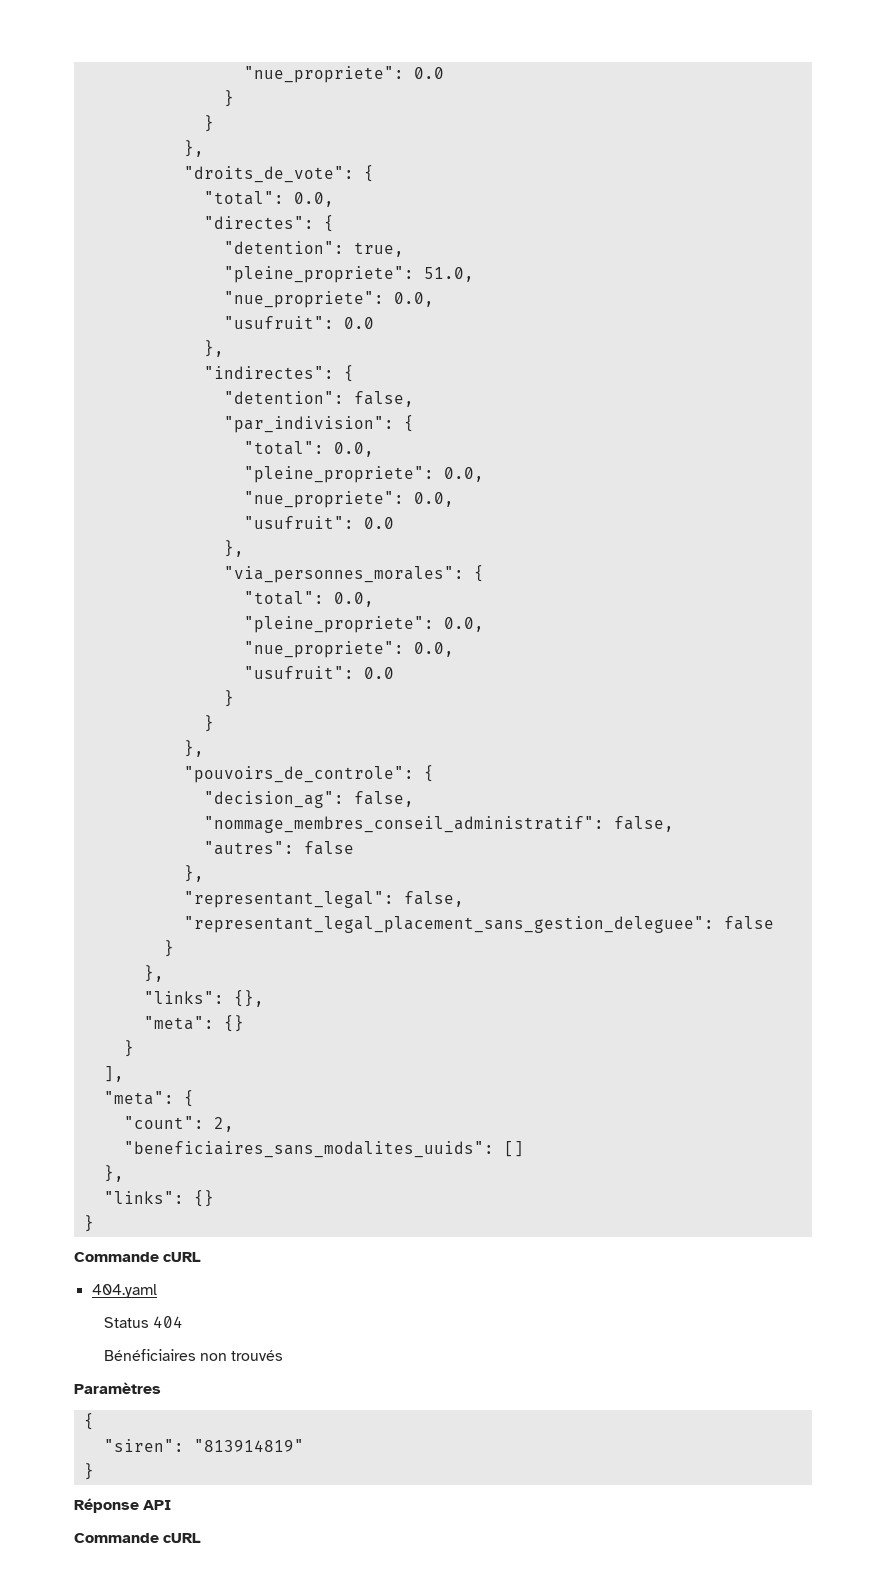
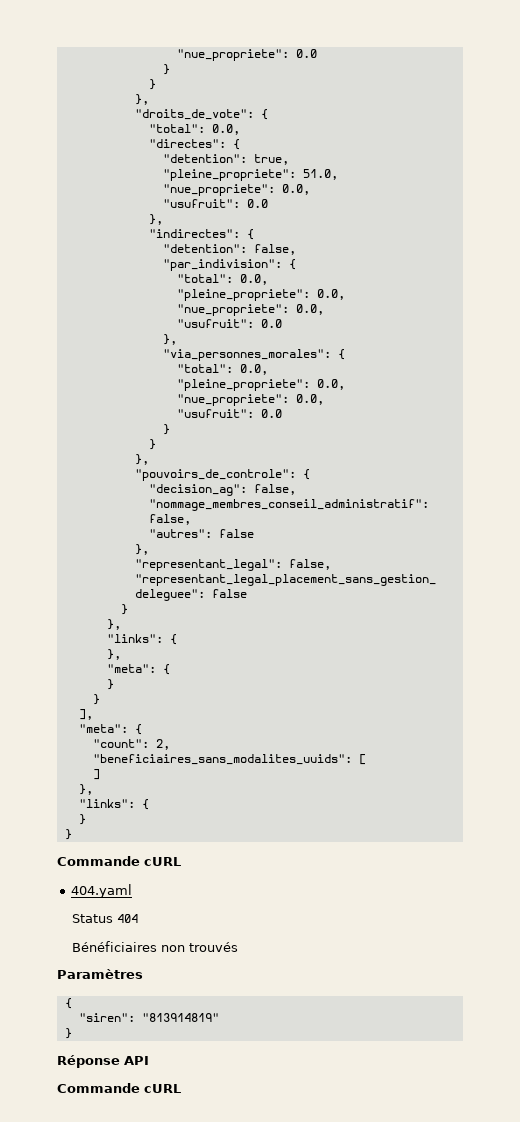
[233,990,264,1007] [143,1015,244,1032] {}, // "meta": {} -> [169,634,177,645] [106,649,121,660] [106,664,170,675] [106,679,114,690] { // }, // "meta": { // }
[503,1141,524,1157] [103,1165,124,1182] [103,1190,214,1207] [] // }, // "links": {} -> [358,754,366,765] [92,769,100,780] [78,784,93,795] [78,799,149,810] [78,814,86,825] [ // ] // }, // "links": { // }

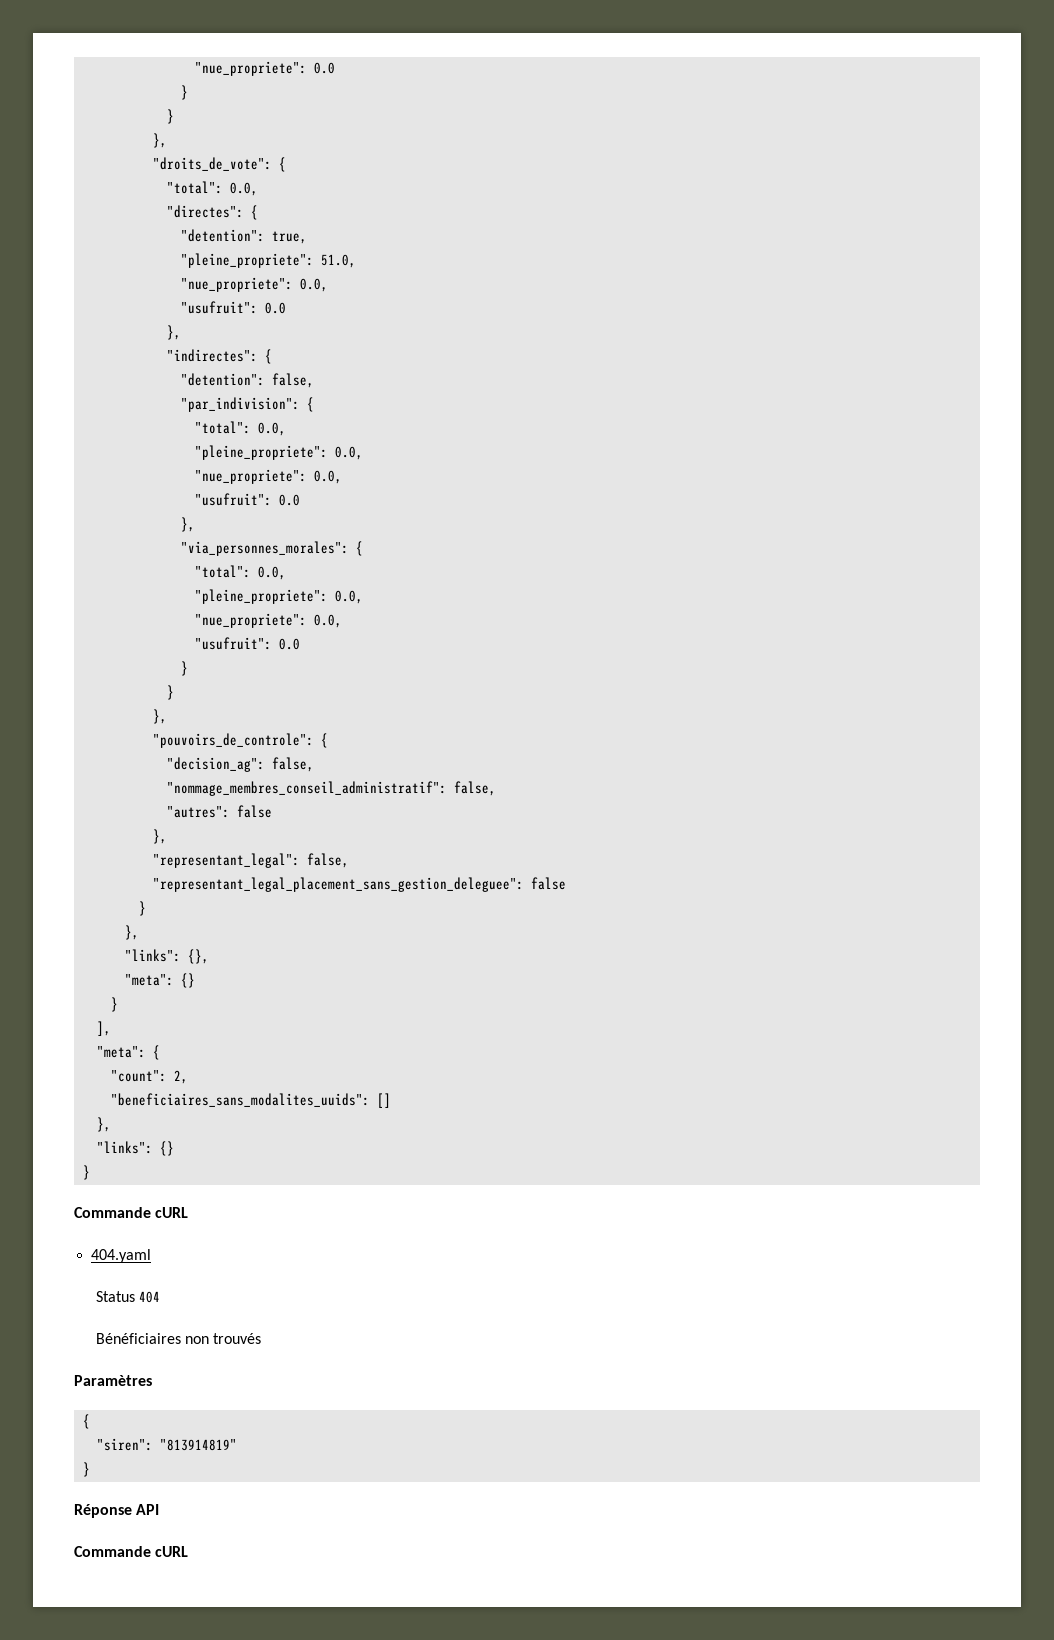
[169,634,177,645] [106,649,121,660] [106,664,170,675] [106,679,114,690] { // }, // "meta": { // } -> [188,949,210,964] [125,973,196,988] {}, // "meta": {}
[358,754,366,765] [92,769,100,780] [78,784,93,795] [78,799,149,810] [78,814,86,825] [ // ] // }, // "links": { // } -> [377,1093,392,1108] [97,1117,112,1132] [97,1141,175,1156] [] // }, // "links": {}

